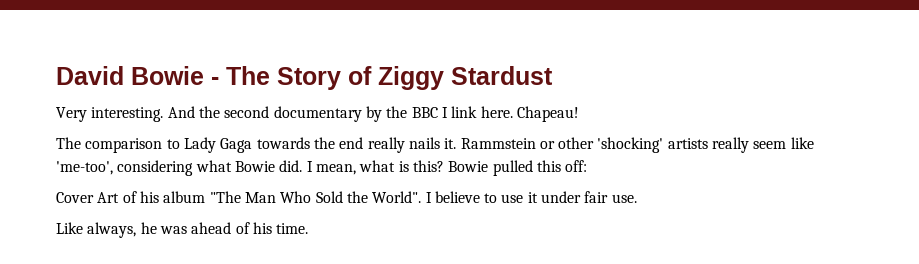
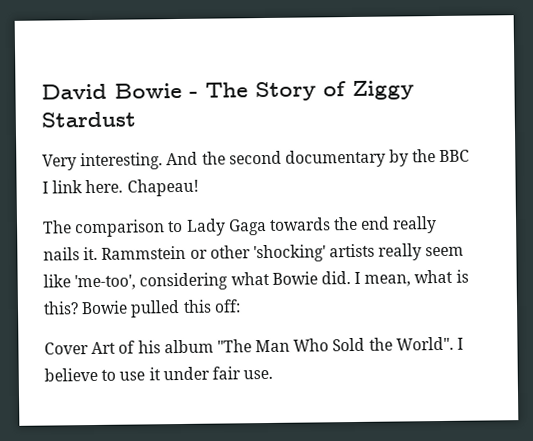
[56,222,309,238] // Like always, he was ahead of his time. -> (274, 374) none

